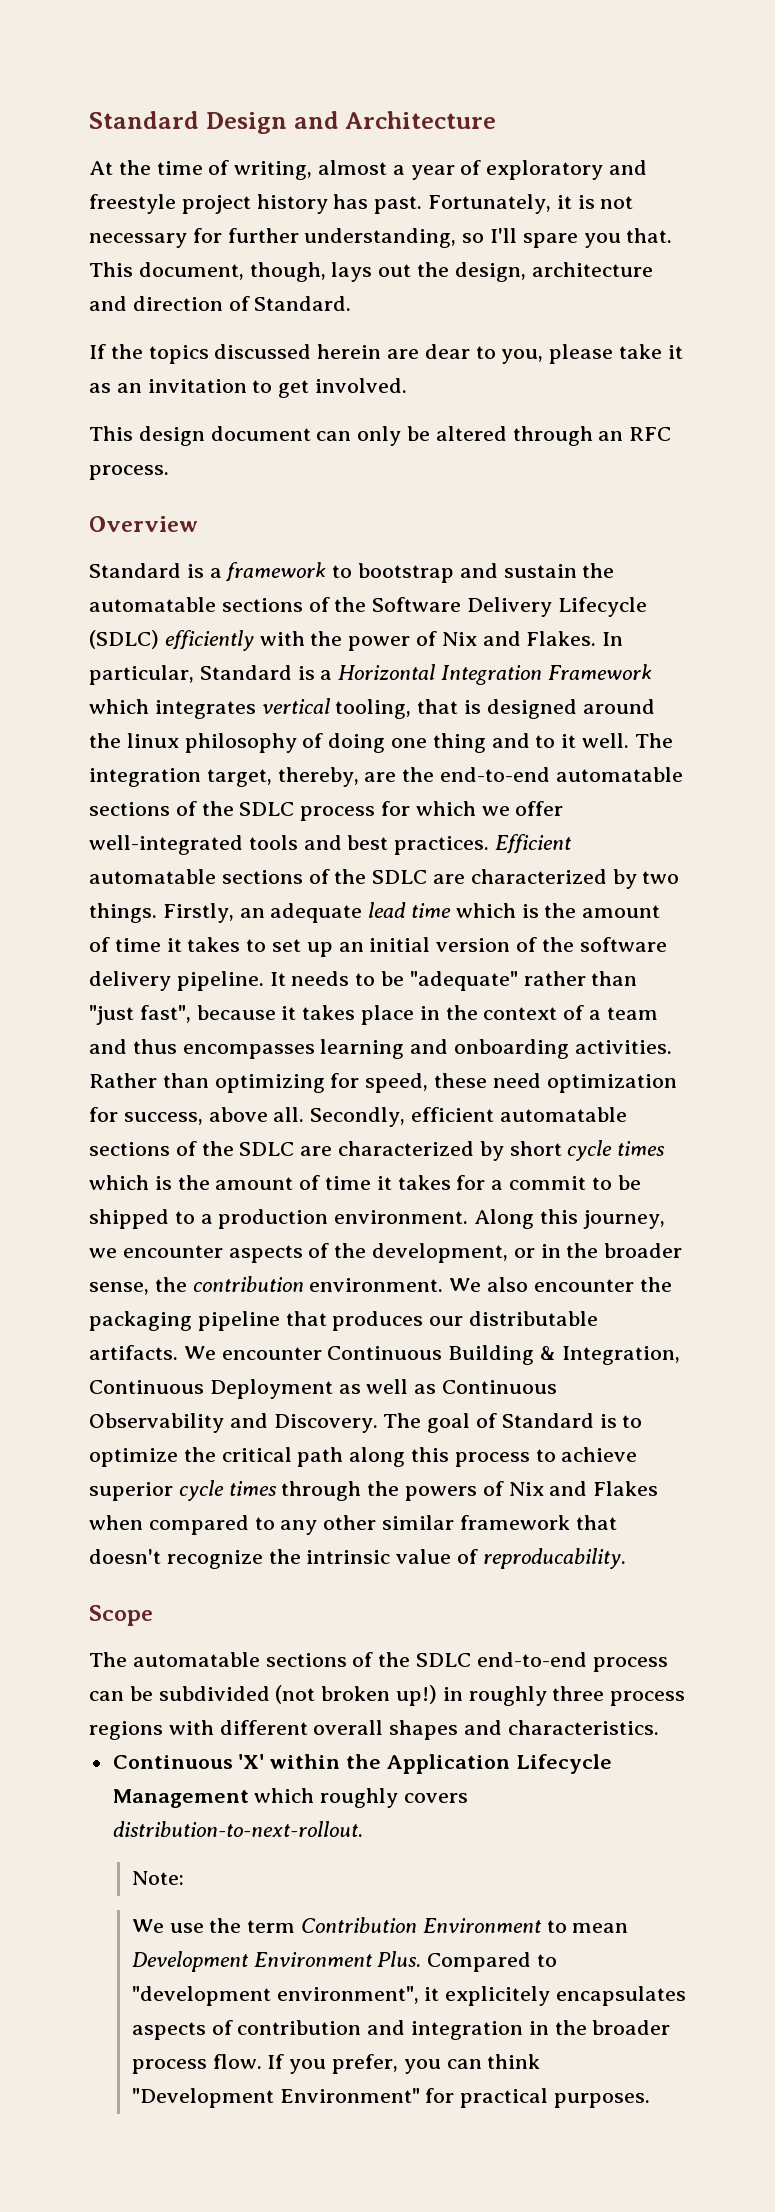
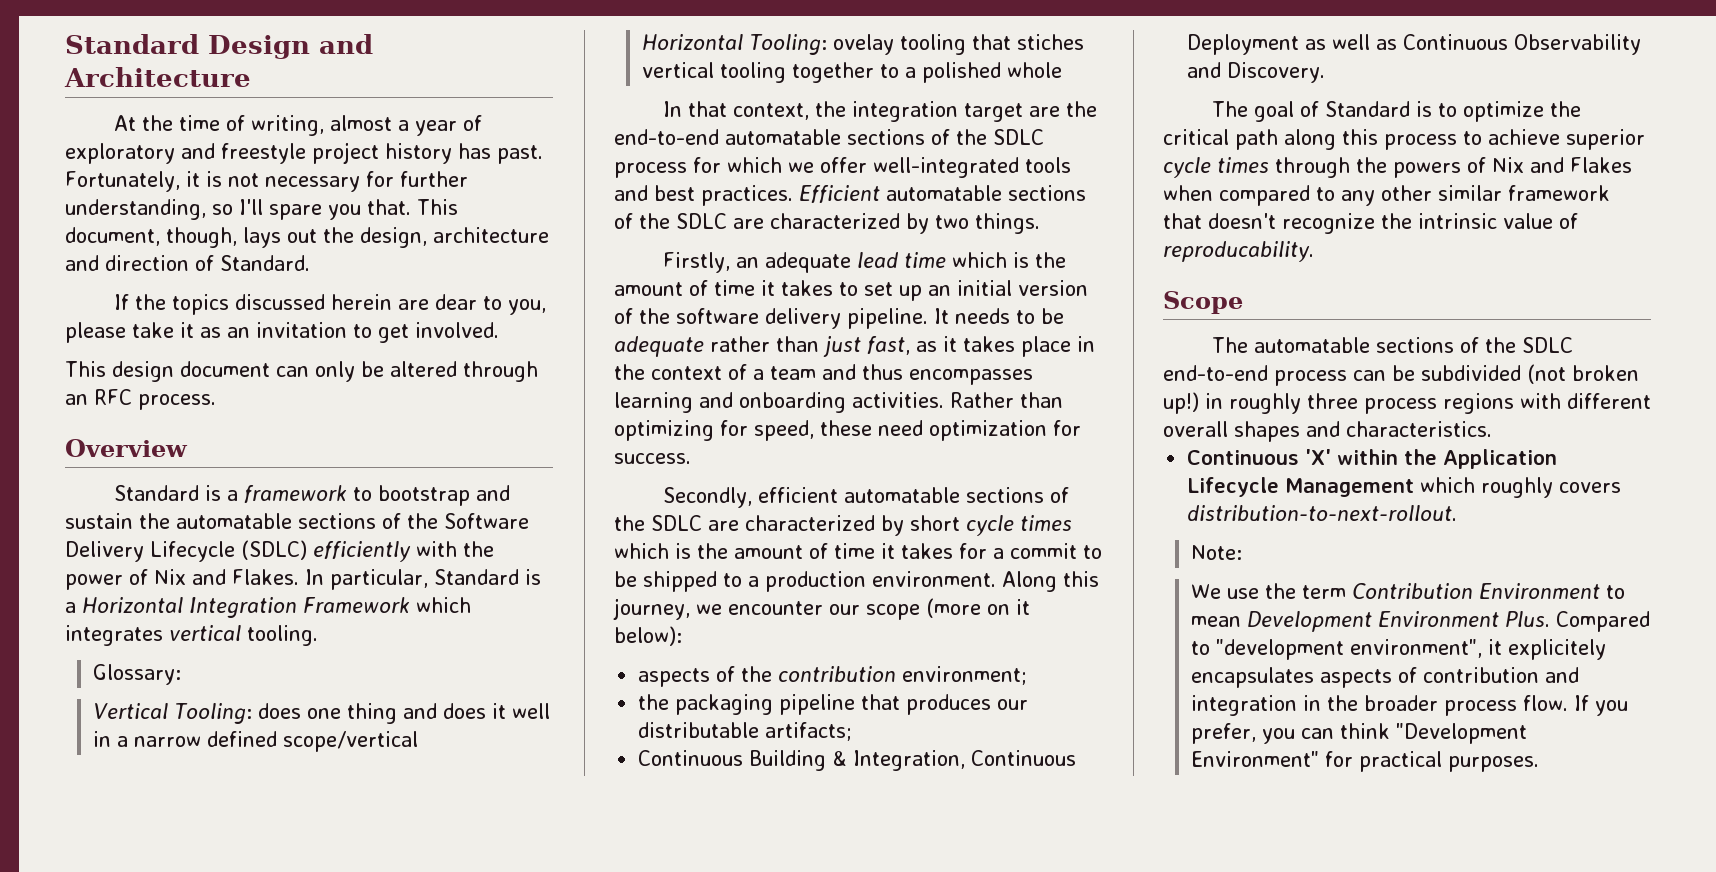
[335,699,655,719] [89,733,673,753] [89,767,359,787] tooling, that is designed around the linux philosophy of doing one thing and to it well. The integration target, thereby, -> [247,625,318,646] [92,664,181,685] [92,703,550,724] [92,731,418,752] [641,34,1084,55] [641,62,1062,83] [663,101,1024,122] tooling. // Glossary: // Vertical Tooling: does one thing and does it well in a narrow defined scope/vertical // Horizontal Tooling: ovelay tooling that stiches vertical tooling together to a polished whole // In that context, the integration target
(157, 913) none -> (1040, 223) //
[409,971,518,991] "adequate" -> [614,336,704,357] adequate
[89,1005,276,1025] "just fast", because -> [823,336,937,357] just fast, as
[123,1107,305,1125] success, above all. -> [614,453,691,464] success. //
[228,1243,683,1263] [89,1276,634,1295] aspects of the development, or in the broader sense, the contribution environment. We also encounter -> [829,598,1030,620] [614,626,682,646] [638,666,1028,687] our scope (more on it below): // aspects of the contribution environment; //
[89,1345,322,1360] artifacts. We encounter -> [765,722,853,741] artifacts; //
(378, 1423) none -> (1326, 72) //

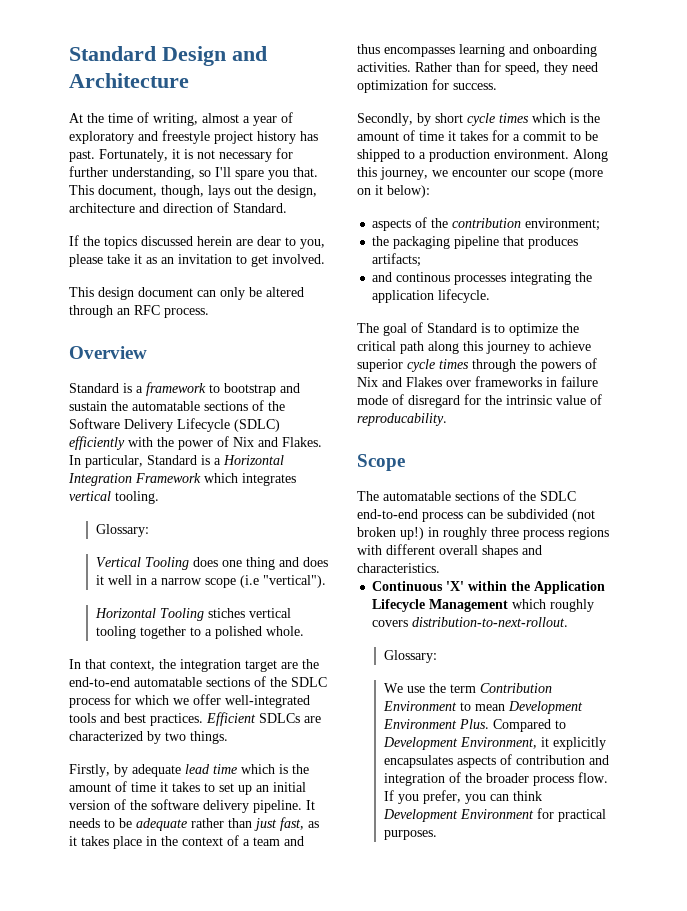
[173,703,252,724] Tooling: -> [145,557,190,570] Tooling
[206,731,418,752] [641,34,1011,55] defined scope/vertical // Horizontal Tooling: ovelay tooling that -> [205,575,327,588] [95,608,205,621] scope (i.e "vertical"). // Horizontal Tooling
[1006,62,1062,78] whole -> [266,626,305,636] whole.
[886,185,1086,201] [614,213,727,229] automatable sections of the SDLC -> [259,713,300,723] SDLCs
[736,257,760,268] an -> [114,764,128,777] by
[614,420,714,441] optimizing -> (480, 67) none
[820,420,872,436] these -> [544,62,568,75] they
[758,487,1070,503] [614,515,875,531] efficient automatable sections of the SDLC are characterized -> (413, 119) none
[997,699,1029,710] [638,722,760,738] our distributable -> (579, 242) none
[638,750,1077,771] [1187,34,1642,55] [1187,62,1326,83] Continuous Building & Integration, Continuous Deployment as well as Continuous Observability and Discovery. -> [372,272,593,285] [372,289,491,303] and continous processes integrating the application lifecycle.
[1384,134,1457,150] process -> [486,341,530,354] journey
[1163,185,1610,206] [1163,213,1375,234] when compared to any other similar framework that doesn't recognize -> [446,376,598,387] [357,394,481,408] over frameworks in failure mode of disregard for
[1190,545,1242,560] Note: -> [384,650,438,663] Glossary:
[1215,639,1606,660] "development environment", it explicitely -> [383,737,607,750] Development Environment, it explicitly
[1302,695,1321,711] in -> [449,772,462,783] of
[1395,723,1527,744] [1190,751,1319,767] "Development Environment" -> [383,809,535,822] Development Environment

